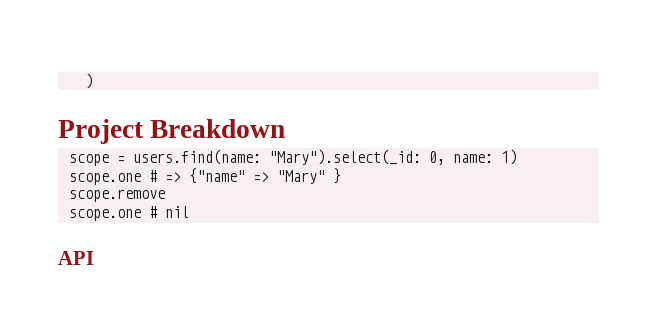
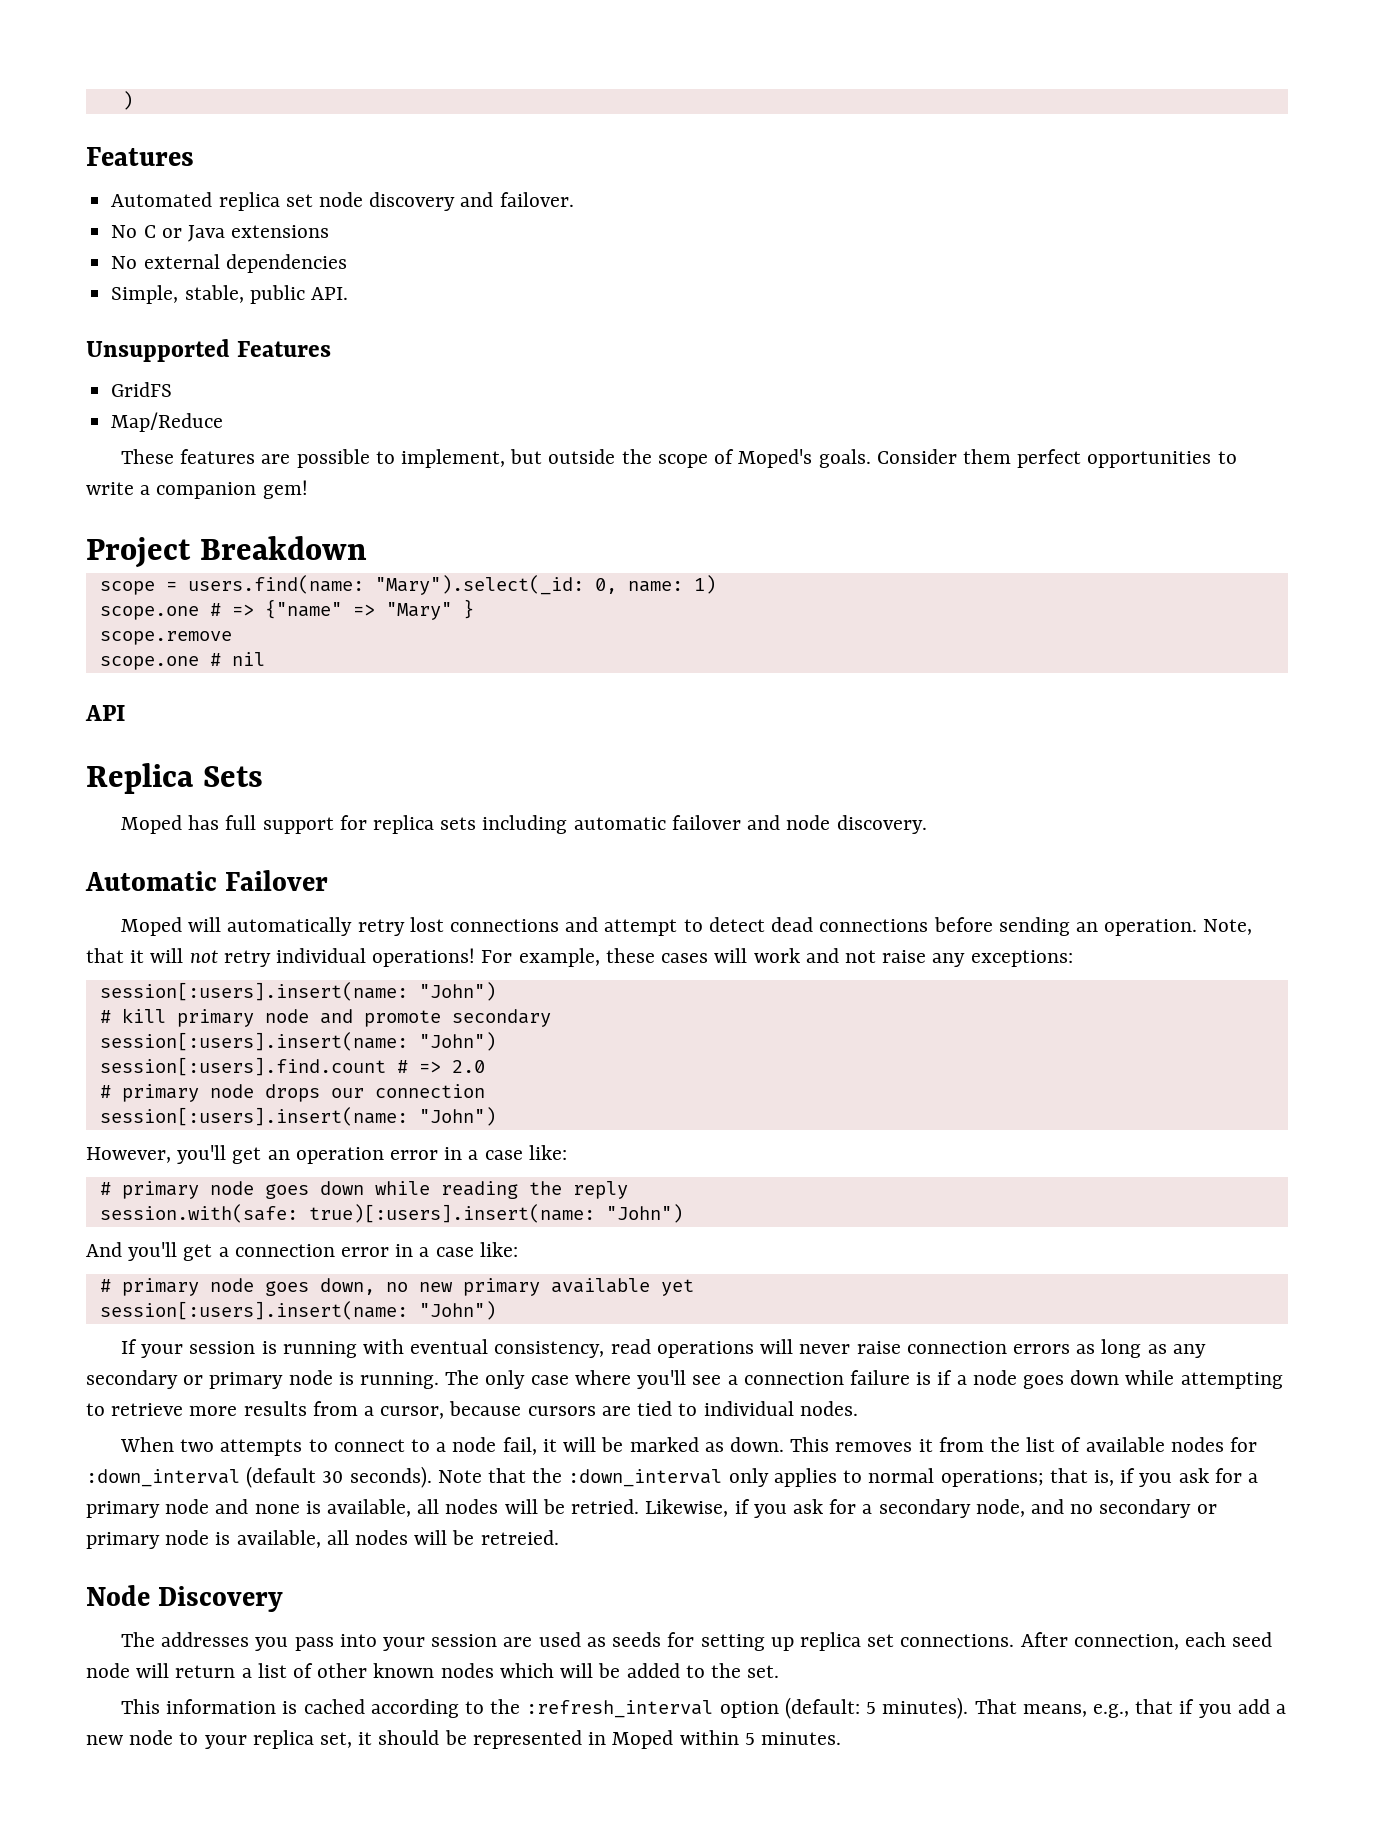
(93, 81) none -> [86,147,194,166] [111,192,574,211] [111,225,330,242] [111,254,347,273] [111,285,348,304] [86,339,332,362] [111,382,173,397] [111,412,224,432] [120,449,1237,468] [86,480,308,499] // Features // Automated replica set node discovery and failover. // No C or Java extensions // No external dependencies // Simple, stable, public API. // Unsupported Features // GridFS // Map/Reduce // These features are possible to implement, but outside the scope of Moped's goals. Consider them perfect opportunities to write a companion gem!
(94, 258) none -> [86,763,263,794] [120,815,927,834] [85,870,329,891] [120,917,1253,936] [86,948,1073,967] [99,982,496,1001] [99,1008,551,1027] [99,1032,496,1051] [99,1057,485,1076] [99,1084,485,1102] [99,1107,496,1126] [86,1145,567,1164] [99,1181,628,1199] [99,1204,683,1223] [86,1242,518,1261] [99,1278,694,1296] [99,1301,496,1320] [120,1339,1206,1358] [86,1370,1283,1389] [86,1401,858,1419] [119,1437,1258,1456] [86,1466,1258,1488] [86,1499,1217,1518] [86,1530,559,1549] [86,1585,284,1612] [120,1632,1273,1651] [86,1663,780,1678] [120,1697,1286,1719] [86,1730,841,1749] // Replica Sets // Moped has full support for replica sets including automatic failover and node discovery. // Automatic Failover // Moped will automatically retry lost connections and attempt to detect dead connections before sending an operation. Note, that it will not retry individual operations! For example, these cases will work and not raise any exceptions: // session[:users].insert(name: "John") // # kill primary node and promote secondary // session[:users].insert(name: "John") // session[:users].find.count # => 2.0 // # primary node drops our connection // session[:users].insert(name: "John") // However, you'll get an operation error in a case like: // # primary node goes down while reading the reply // session.with(safe: true)[:users].insert(name: "John") // And you'll get a connection error in a case like: // # primary node goes down, no new primary available yet // session[:users].insert(name: "John") // If your session is running with eventual consistency, read operations will never raise connection errors as long as any secondary or primary node is running. The only case where you'll see a connection failure is if a node goes down while attempting to retrieve more results from a cursor, because cursors are tied to individual nodes. // When two attempts to connect to a node fail, it will be marked as down. This removes it from the list of available nodes for :down_interval (default 30 seconds). Note that the :down_interval only applies to normal operations; that is, if you ask for a primary node and none is available, all nodes will be retried. Likewise, if you ask for a secondary node, and no secondary or primary node is available, all nodes will be retreied. // Node Discovery // The addresses you pass into your session are used as seeds for setting up replica set connections. After connection, each seed node will return a list of other known nodes which will be added to the set. // This information is cached according to the :refresh_interval option (default: 5 minutes). That means, e.g., that if you add a new node to your replica set, it should be represented in Moped within 5 minutes.

